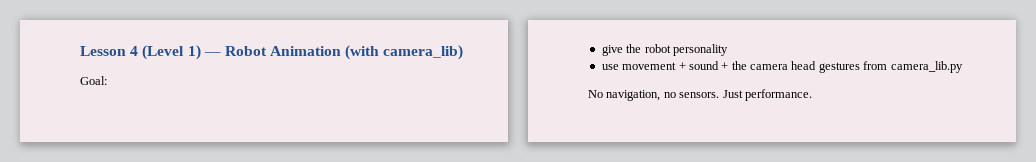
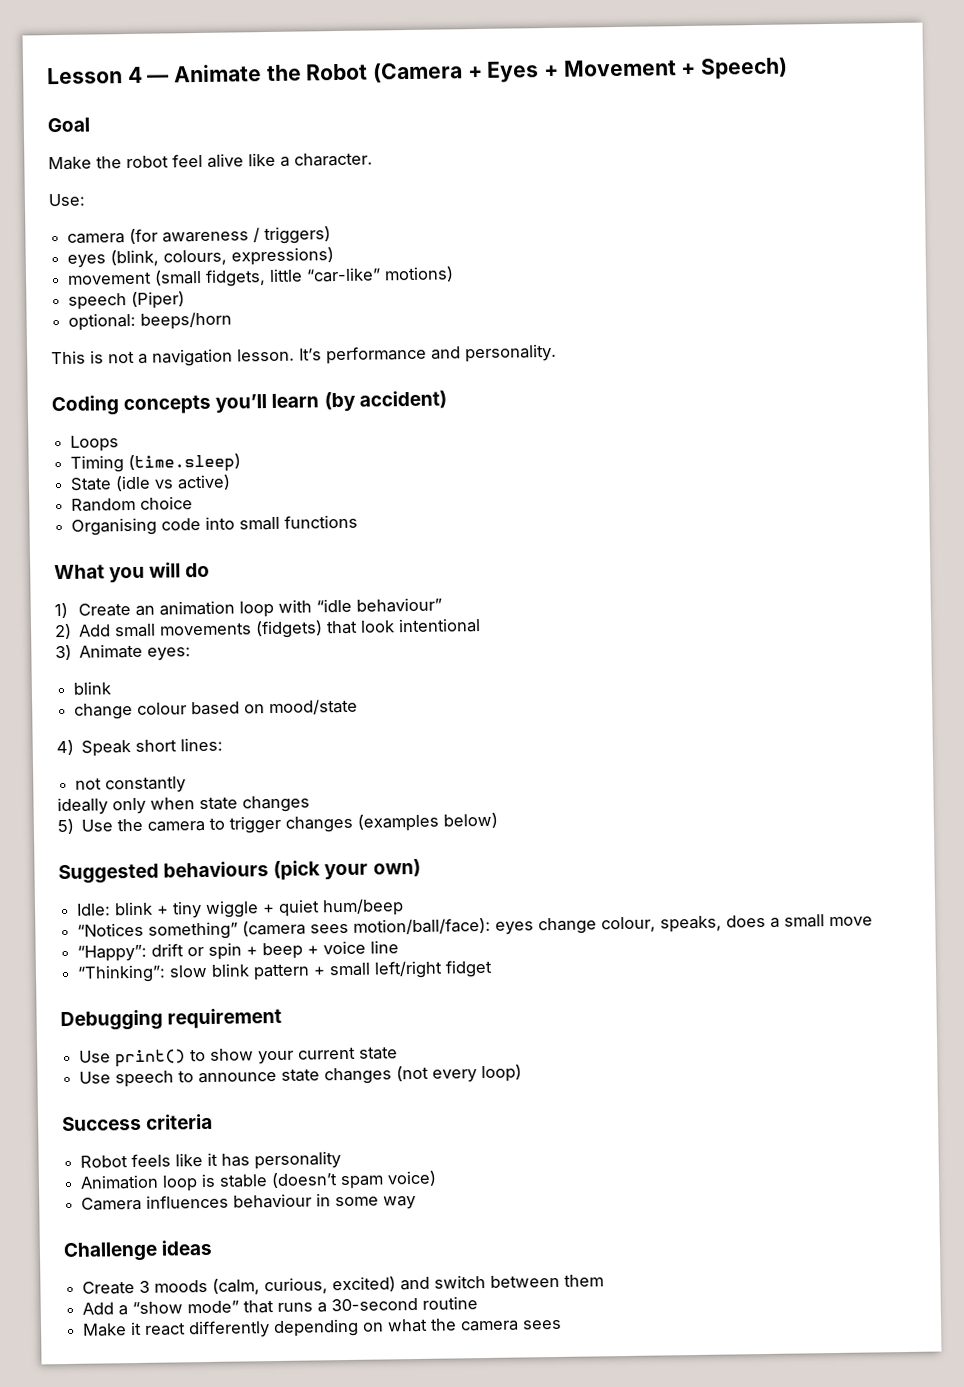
[142,45,464,60] [80,76,107,85] [601,44,728,56] [601,61,963,73] [588,89,812,101] (Level 1) — Robot Animation (with camera_lib) // Goal: // give the robot personality // use movement + sound + the camera head gestures from camera_lib.py // No navigation, no sensors. Just performance. -> [147,56,789,83] [47,117,90,133] [48,152,373,171] [48,193,85,207] [67,226,332,245] [67,247,335,268] [67,266,455,287] [68,291,186,310] [68,311,233,331] [51,343,557,367] [51,390,447,417] [70,435,120,452] [70,453,242,474] [70,474,232,492] [71,496,194,512] [71,514,359,536] [54,562,211,583] [54,597,443,619] [54,618,482,640] [55,643,192,661] [73,681,112,695] [74,698,359,720] [56,737,224,757] [75,776,187,794] [57,795,310,816] [57,812,499,835] [58,858,421,885] [76,898,405,919] [77,914,874,940] [77,940,400,962] [77,959,494,983] [60,1007,283,1032] [79,1046,399,1068] [79,1064,523,1088] [62,1113,214,1132] [80,1151,342,1170] [80,1170,438,1192] [81,1193,417,1211] [63,1239,214,1263] [82,1274,605,1295] [82,1296,479,1316] [82,1318,563,1339] — Animate the Robot (Camera + Eyes + Movement + Speech) // Goal // Make the robot feel alive like a character. // Use: // camera (for awareness / triggers) // eyes (blink, colours, expressions) // movement (small fidgets, little “car-like” motions) // speech (Piper) // optional: beeps/horn // This is not a navigation lesson. It’s performance and personality. // Coding concepts you’ll learn (by accident) // Loops // Timing (time.sleep) // State (idle vs active) // Random choice // Organising code into small functions // What you will do // 1) Create an animation loop with “idle behaviour” // 2) Add small movements (fidgets) that look intentional // 3) Animate eyes: // blink // change colour based on mood/state // 4) Speak short lines: // not constantly // ideally only when state changes // 5) Use the camera to trigger changes (examples below) // Suggested behaviours (pick your own) // Idle: blink + tiny wiggle + quiet hum/beep // “Notices something” (camera sees motion/ball/face): eyes change colour, speaks, does a small move // “Happy”: drift or spin + beep + voice line // “Thinking”: slow blink pattern + small left/right fidget // Debugging requirement // Use print() to show your current state // Use speech to announce state changes (not every loop) // Success criteria // Robot feels like it has personality // Animation loop is stable (doesn’t spam voice) // Camera influences behaviour in some way // Challenge ideas // Create 3 moods (calm, curious, excited) and switch between them // Add a “show mode” that runs a 30-second routine // Make it react differently depending on what the camera sees

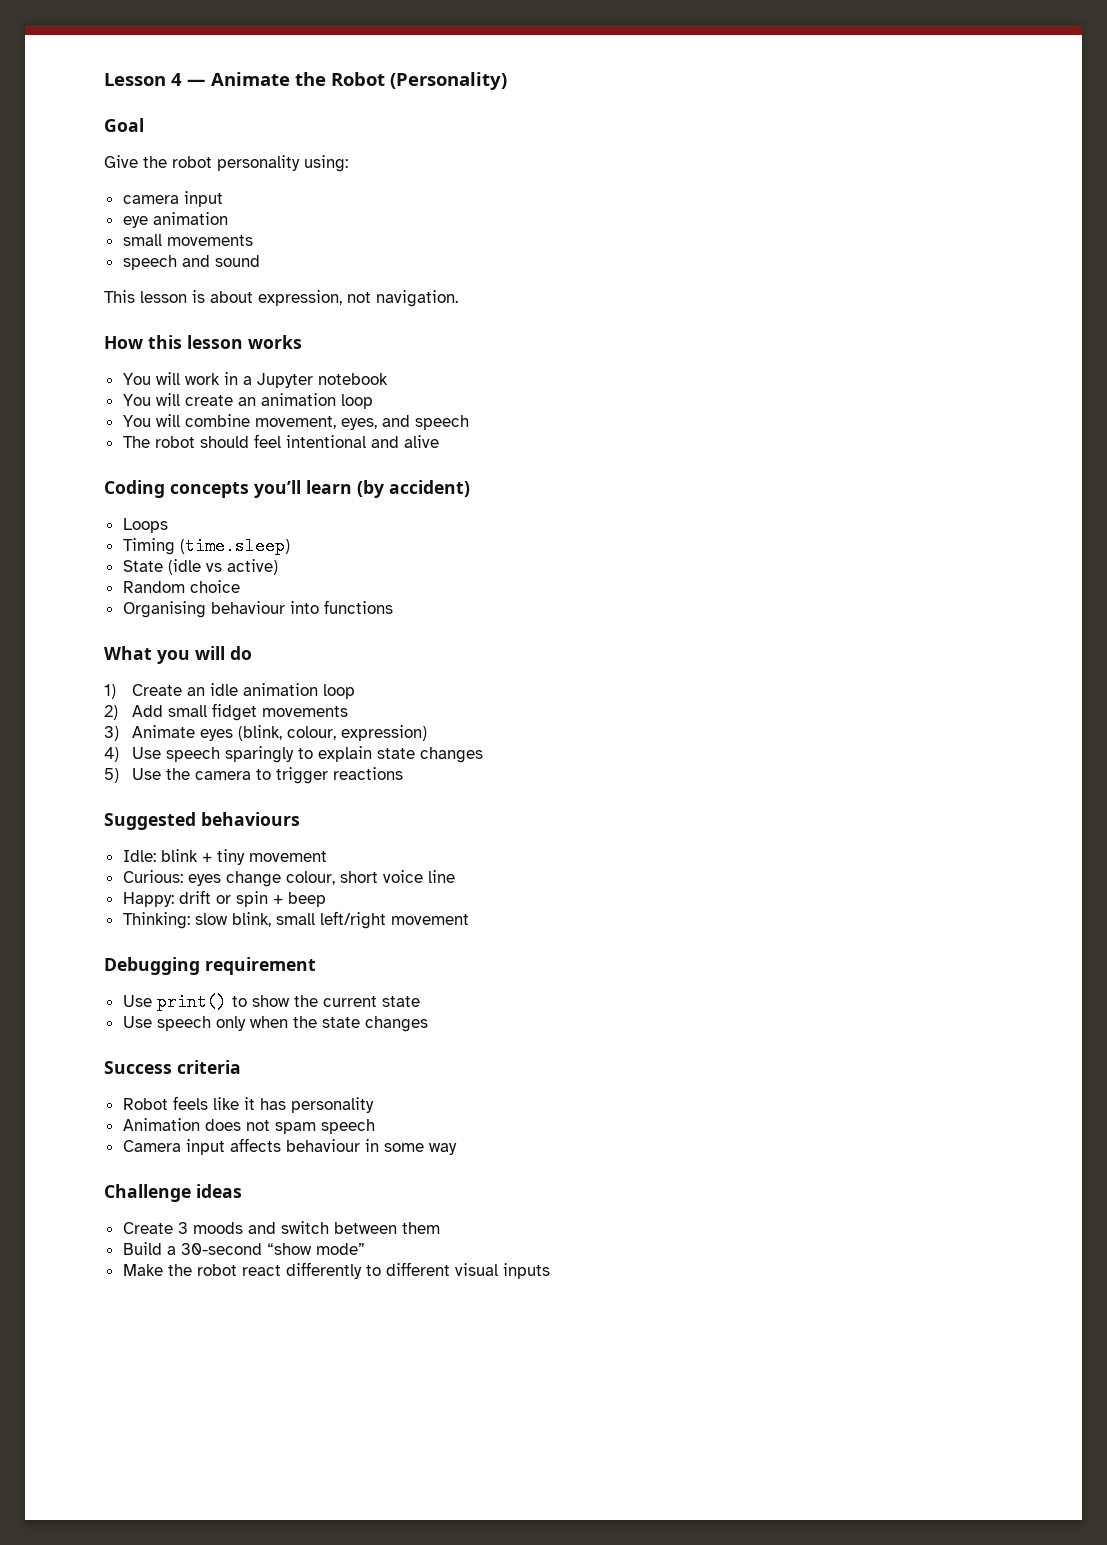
[372,56,789,83] (Camera + Eyes + Movement + Speech) -> [390,72,507,90] (Personality)
[48,152,373,171] [48,193,85,207] [67,226,332,245] [67,247,335,268] [67,266,455,287] [68,291,186,310] [68,311,233,331] [51,343,557,367] Make the robot feel alive like a character. // Use: // camera (for awareness / triggers) // eyes (blink, colours, expressions) // movement (small fidgets, little “car-like” motions) // speech (Piper) // optional: beeps/horn // This is not a navigation lesson. It’s performance and personality. -> [104,155,348,172] [122,191,223,207] [122,212,228,228] [122,234,253,246] [122,255,260,270] [104,290,458,307] [104,335,302,349] [122,372,388,388] [122,393,373,409] [122,414,469,430] [122,434,439,448] Give the robot personality using: // camera input // eye animation // small movements // speech and sound // This lesson is about expression, not navigation. // How this lesson works // You will work in a Jupyter notebook // You will create an animation loop // You will combine movement, eyes, and speech // The robot should feel intentional and alive
[161,516,281,531] code into small -> [210,601,319,614] behaviour into
[159,597,443,618] animation loop with “idle behaviour” -> [210,683,356,699] idle animation loop
[159,618,482,639] [55,643,192,661] [73,681,112,695] [74,698,359,720] [56,737,224,757] [75,776,187,794] [57,797,195,816] movements (fidgets) that look intentional // 3) Animate eyes: // blink // change colour based on mood/state // 4) Speak short lines: // not constantly // ideally only when -> [212,703,349,721] [104,725,428,741] [104,746,373,763] fidget movements // 3) Animate eyes (blink, colour, expression) // 4) Use speech sparingly to explain
[285,812,499,833] changes (examples below) -> [333,767,404,780] reactions
[273,858,421,881] (pick your own) -> (300, 819) none
[205,898,405,918] [77,914,874,940] [77,944,148,962] wiggle + quiet hum/beep // “Notices something” (camera sees motion/ball/face): eyes change colour, speaks, does a small move // “Happy”: -> [248,851,327,862] [122,870,455,887] [122,892,174,907] movement // Curious: eyes change colour, short voice line // Happy:
[307,940,400,955] [77,963,327,983] + voice line // “Thinking”: slow blink pattern + -> [122,912,271,929] // Thinking: slow blink,
[445,959,494,978] fidget -> [390,914,469,925] movement
[258,1050,295,1065] your -> [293,995,318,1007] the
[178,1064,523,1085] to announce state changes (not every loop) -> [215,1016,428,1032] only when the state changes
[162,1170,438,1192] loop is stable (doesn’t spam voice) -> [204,1119,375,1134] does not spam speech
[146,1194,230,1209] influences -> [185,1138,281,1155] input affects
[212,1276,397,1295] (calm, curious, excited) -> (243, 1228) none
[82,1302,129,1316] Add a -> [122,1242,262,1255] Build a 30-second
[243,1296,479,1314] [82,1318,563,1339] that runs a 30-second routine // Make it react differently depending on what the camera sees -> [122,1262,550,1279] // Make the robot react differently to different visual inputs

